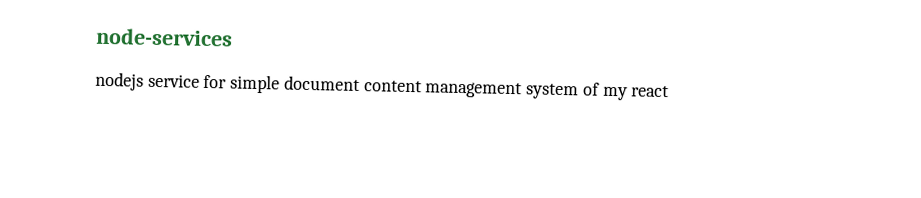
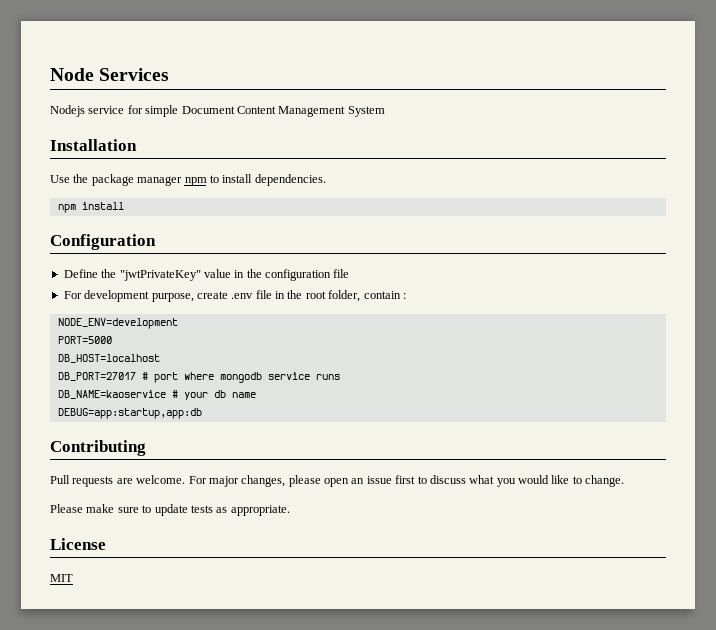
[96,27,233,47] [95,71,670,101] node-services // nodejs service for simple document content management system of my react -> [50,68,170,81] [50,105,385,117] [50,139,137,151] [50,174,326,186] [57,202,124,213] [50,234,156,250] [63,269,350,281] [63,290,406,302] [57,318,178,329] [57,336,112,344] [57,354,160,363] [57,372,340,383] [57,390,256,400] [57,408,202,419] [50,440,146,456] [50,475,625,487] [50,504,290,516] [50,538,106,550] [50,574,73,582] Node Services // Nodejs service for simple Document Content Management System // Installation // Use the package manager npm to install dependencies. // npm install // Configuration // Define the "jwtPrivateKey" value in the configuration file // For development purpose, create .env file in the root folder, contain : // NODE_ENV=development // PORT=5000 // DB_HOST=localhost // DB_PORT=27017 # port where mongodb service runs // DB_NAME=kaoservice # your db name // DEBUG=app:startup,app:db // Contributing // Pull requests are welcome. For major changes, please open an issue first to discuss what you would like to change. // Please make sure to update tests as appropriate. // License // MIT

